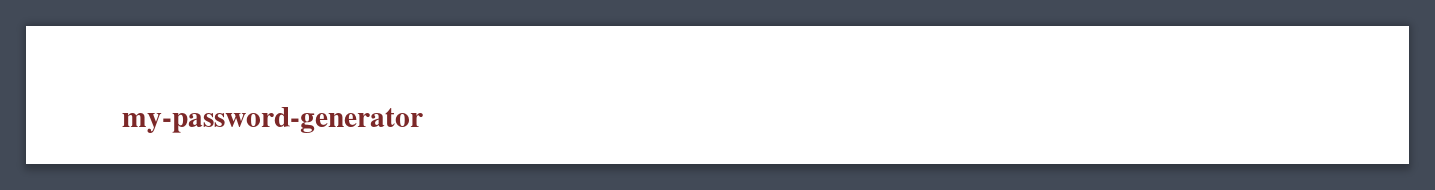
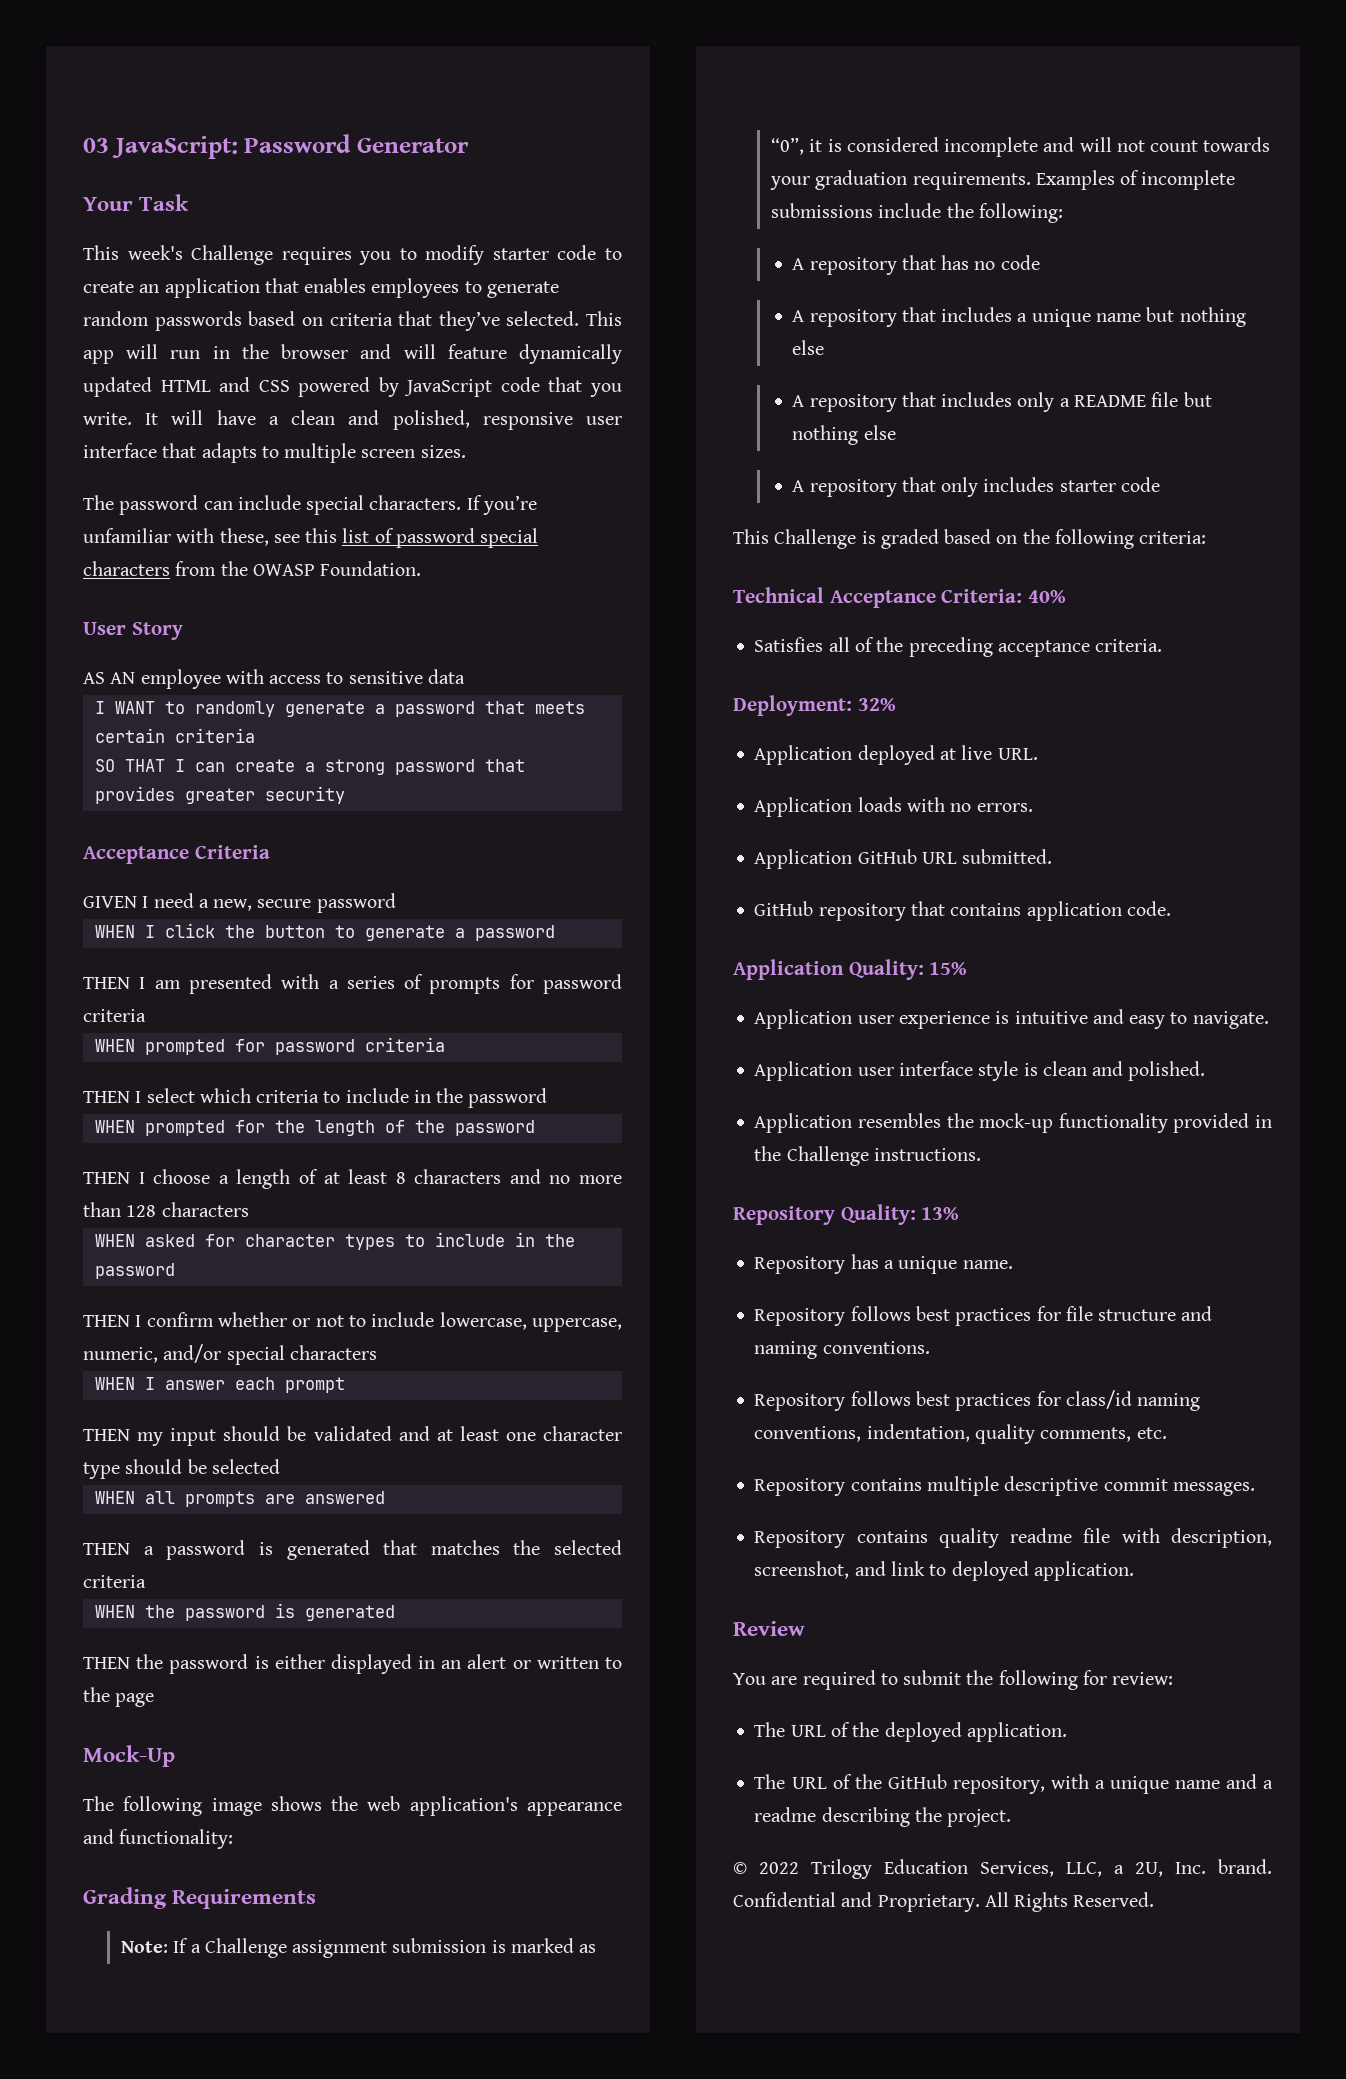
[122,107,423,133] my-password-generator -> [83,134,469,159] [83,194,190,211] [83,245,622,265] [83,278,559,298] [83,311,622,331] [83,344,622,364] [83,377,622,397] [83,410,622,430] [83,443,466,463] [83,495,537,515] [83,528,539,548] [83,561,422,576] [83,622,183,640] [83,669,465,689] [94,701,585,717] [94,728,255,743] [94,759,525,775] [94,786,345,804] [83,845,270,864] [83,893,396,913] [94,923,555,941] [83,974,622,994] [83,1009,146,1022] [94,1037,445,1055] [83,1088,548,1108] [94,1120,535,1136] [83,1169,622,1189] [83,1202,249,1217] [94,1232,575,1250] [94,1263,175,1279] [83,1312,622,1332] [83,1344,377,1365] [94,1377,345,1393] [83,1426,623,1446] [83,1459,280,1479] [94,1491,385,1507] [83,1540,622,1560] [83,1575,146,1588] [94,1603,395,1621] [83,1654,622,1674] [83,1687,155,1707] [83,1745,175,1767] [83,1796,622,1816] [83,1829,234,1849] [83,1887,317,1909] [120,1938,597,1958] [770,137,1271,157] [769,170,1236,190] [770,203,1063,223] [792,255,1040,275] [792,307,1246,327] [792,340,825,355] [792,392,1212,412] [792,425,896,445] [792,477,1161,497] [733,529,1207,549] [733,587,1067,608] [754,637,1163,657] [733,695,896,716] [754,745,1038,765] [754,797,1033,817] [754,849,1053,869] [754,901,1171,921] [733,959,968,980] [754,1009,1269,1029] [754,1061,1206,1081] [754,1113,1272,1133] [754,1146,981,1166] [733,1204,960,1225] [754,1254,1013,1274] [754,1306,1213,1326] [754,1341,930,1359] [754,1390,1201,1411] [754,1424,1167,1444] [754,1476,1255,1496] [754,1528,1272,1548] [754,1561,1134,1581] [733,1621,805,1636] [733,1670,1174,1690] [754,1722,1067,1742] [754,1774,1273,1794] [754,1807,1012,1827] [733,1859,1272,1879] [733,1892,1155,1912] 03 JavaScript: Password Generator // Your Task // This week's Challenge requires you to modify starter code to create an application that enables employees to generate random passwords based on criteria that they’ve selected. This app will run in the browser and will feature dynamically updated HTML and CSS powered by JavaScript code that you write. It will have a clean and polished, responsive user interface that adapts to multiple screen sizes. // The password can include special characters. If you’re unfamiliar with these, see this list of password special characters from the OWASP Foundation. // User Story // AS AN employee with access to sensitive data // I WANT to randomly generate a password that meets certain criteria // SO THAT I can create a strong password that provides greater security // Acceptance Criteria // GIVEN I need a new, secure password // WHEN I click the button to generate a password // THEN I am presented with a series of prompts for password criteria // WHEN prompted for password criteria // THEN I select which criteria to include in the password // WHEN prompted for the length of the password // THEN I choose a length of at least 8 characters and no more than 128 characters // WHEN asked for character types to include in the password // THEN I confirm whether or not to include lowercase, uppercase, numeric, and/or special characters // WHEN I answer each prompt // THEN my input should be validated and at least one character type should be selected // WHEN all prompts are answered // THEN a password is generated that matches the selected criteria // WHEN the password is generated // THEN the password is either displayed in an alert or written to the page // Mock-Up // The following image shows the web application's appearance and functionality: // Grading Requirements // Note: If a Challenge assignment submission is marked as “0”, it is considered incomplete and will not count towards your graduation requirements. Examples of incomplete submissions include the following: // A repository that has no code // A repository that includes a unique name but nothing else // A repository that includes only a README file but nothing else // A repository that only includes starter code // This Challenge is graded based on the following criteria: // Technical Acceptance Criteria: 40% // Satisfies all of the preceding acceptance criteria. // Deployment: 32% // Application deployed at live URL. // Application loads with no errors. // Application GitHub URL submitted. // GitHub repository that contains application code. // Application Quality: 15% // Application user experience is intuitive and easy to navigate. // Application user interface style is clean and polished. // Application resembles the mock-up functionality provided in the Challenge instructions. // Repository Quality: 13% // Repository has a unique name. // Repository follows best practices for file structure and naming conventions. // Repository follows best practices for class/id naming conventions, indentation, quality comments, etc. // Repository contains multiple descriptive commit messages. // Repository contains quality readme file with description, screenshot, and link to deployed application. // Review // You are required to submit the following for review: // The URL of the deployed application. // The URL of the GitHub repository, with a unique name and a readme describing the project. // © 2022 Trilogy Education Services, LLC, a 2U, Inc. brand. Confidential and Proprietary. All Rights Reserved.

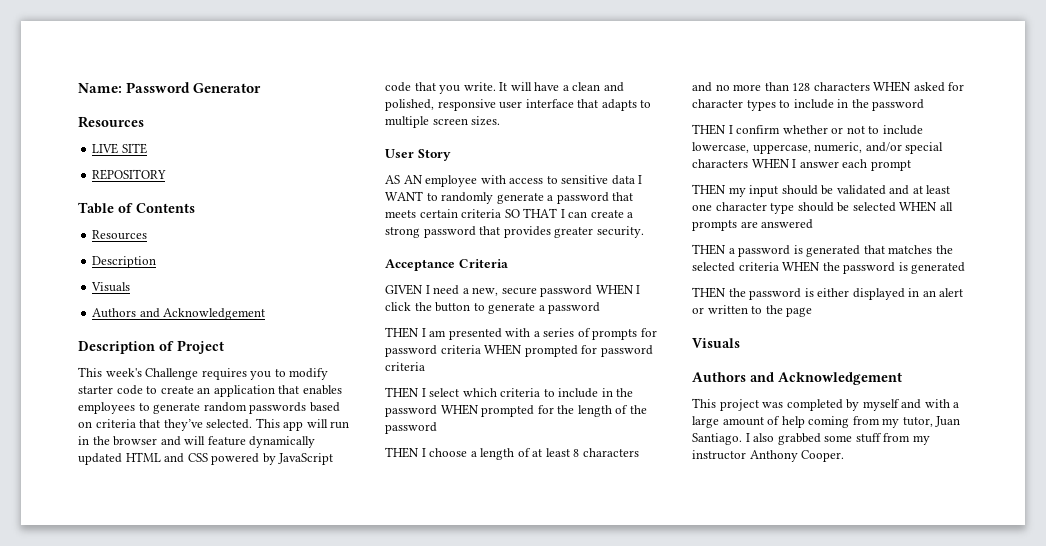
[83,136,238,159] 03 JavaScript: -> [78,83,122,93] Name:
[83,194,190,211] Your Task -> [78,116,144,128] [92,143,147,154] [92,169,167,180] [78,202,195,214] [92,230,148,240] [92,256,157,268] [91,282,131,292] [92,308,266,320] [78,340,224,354] Resources // LIVE SITE // REPOSITORY // Table of Contents // Resources // Description // Visuals // Authors and Acknowledgement // Description of Project
[83,495,537,515] [83,528,539,548] [83,561,422,576] // The password can include special characters. If you’re unfamiliar with these, see this list of password special characters from the OWASP Foundation. -> (501, 121) none
(465, 676) // -> (635, 180) none
(255, 735) // -> (502, 213) none
[264,786,345,804] security -> [596,226,644,238] security.
(396, 903) // -> (593, 291) none
(146, 1015) // -> (481, 349) none
(548, 1098) // -> (437, 411) none
(249, 1209) // -> (870, 86) none
(377, 1352) // -> (748, 163) none
(280, 1466) // -> (896, 207) none
(146, 1581) // -> (779, 266) none
[83,1745,175,1767] [83,1796,622,1816] [83,1829,234,1849] [83,1887,317,1909] [120,1938,597,1958] [770,137,1271,157] [769,170,1236,190] [770,203,1063,223] [792,255,1040,275] [792,307,1246,327] [792,340,825,355] [792,392,1212,412] [792,425,896,445] [792,477,1161,497] [733,529,1207,549] [733,587,1067,608] [754,637,1163,657] [733,695,896,716] [754,745,1038,765] [754,797,1033,817] [754,849,1053,869] [754,901,1171,921] [733,959,968,980] [754,1009,1269,1029] [754,1061,1206,1081] [754,1113,1272,1133] [754,1146,981,1166] [733,1204,960,1225] [754,1254,1013,1274] [754,1306,1213,1326] [754,1341,930,1359] [754,1390,1201,1411] [754,1424,1167,1444] [754,1476,1255,1496] [754,1528,1272,1548] [754,1561,1134,1581] [733,1621,805,1636] [733,1670,1174,1690] [754,1722,1067,1742] [754,1774,1273,1794] [754,1807,1012,1827] [733,1859,1272,1879] [733,1892,1155,1912] Mock-Up // The following image shows the web application's appearance and functionality: // Grading Requirements // Note: If a Challenge assignment submission is marked as “0”, it is considered incomplete and will not count towards your graduation requirements. Examples of incomplete submissions include the following: // A repository that has no code // A repository that includes a unique name but nothing else // A repository that includes only a README file but nothing else // A repository that only includes starter code // This Challenge is graded based on the following criteria: // Technical Acceptance Criteria: 40% // Satisfies all of the preceding acceptance criteria. // Deployment: 32% // Application deployed at live URL. // Application loads with no errors. // Application GitHub URL submitted. // GitHub repository that contains application code. // Application Quality: 15% // Application user experience is intuitive and easy to navigate. // Application user interface style is clean and polished. // Application resembles the mock-up functionality provided in the Challenge instructions. // Repository Quality: 13% // Repository has a unique name. // Repository follows best practices for file structure and naming conventions. // Repository follows best practices for class/id naming conventions, indentation, quality comments, etc. // Repository contains multiple descriptive commit messages. // Repository contains quality readme file with description, screenshot, and link to deployed application. // Review // You are required to submit the following for review: // The URL of the deployed application. // The URL of the GitHub repository, with a unique name and a readme describing the project. // © 2022 Trilogy Education Services, LLC, a 2U, Inc. brand. Confidential and Proprietary. All Rights Reserved. -> [692,338,740,348] [692,372,902,385] [692,398,960,411] [692,416,961,428] [692,433,930,445] [692,450,845,462] Visuals // Authors and Acknowledgement // This project was completed by myself and with a large amount of help coming from my tutor, Juan Santiago. I also grabbed some stuff from my instructor Anthony Cooper.

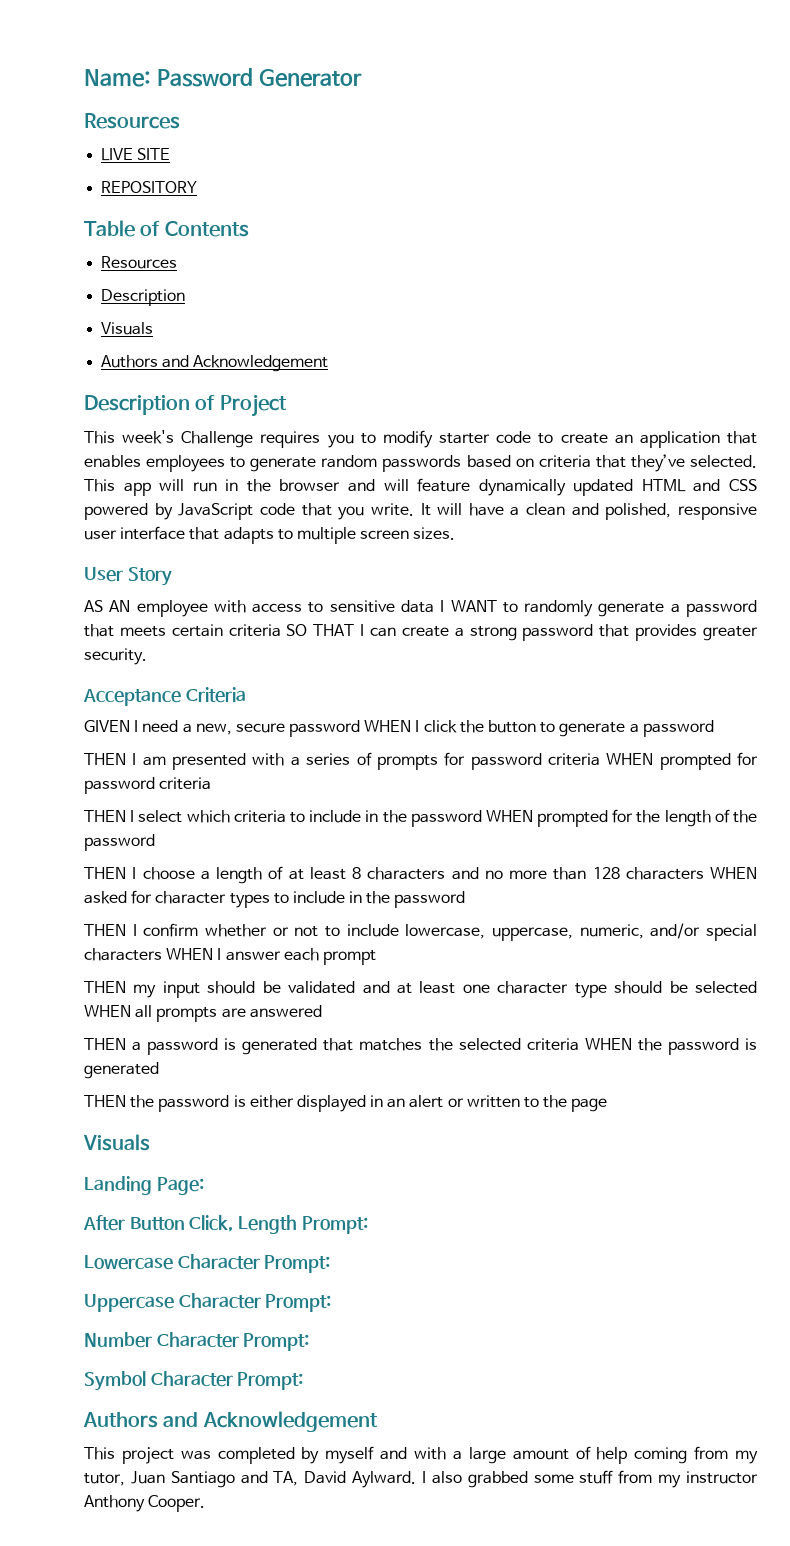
(740, 343) none -> [84,1176,204,1195] [83,1215,368,1234] [84,1254,331,1273] [84,1293,332,1312] [84,1332,310,1351] [84,1371,304,1391] // Landing Page: // After Button Click, Length Prompt: // Lowercase Character Prompt: // Uppercase Character Prompt: // Number Character Prompt: // Symbol Character Prompt:
[692,433,742,445] Santiago. -> [170,1471,417,1488] Santiago and TA, David Aylward.

